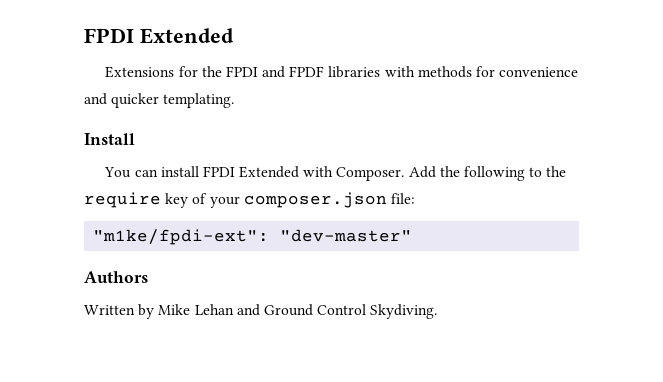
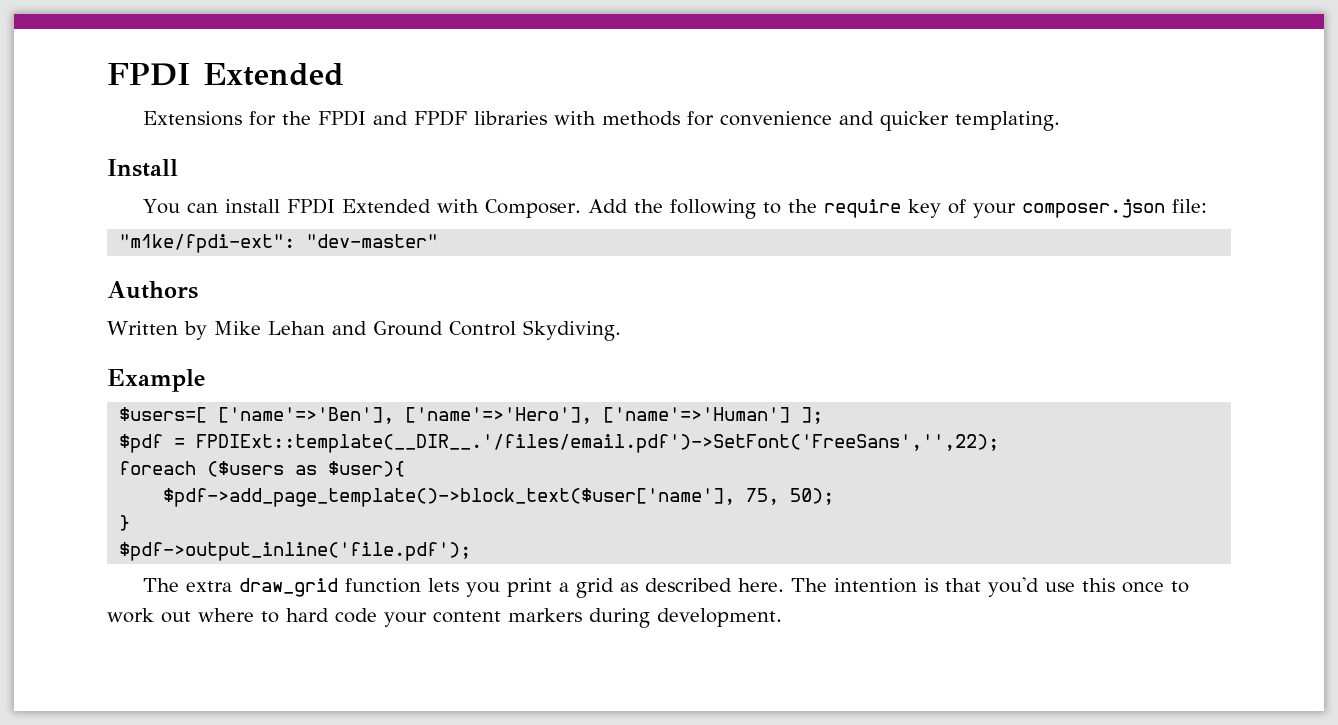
(438, 311) none -> [107,369,205,392] [119,407,824,424] [119,434,1000,453] [119,461,406,477] [163,488,835,507] [119,515,131,531] [119,542,472,561] [142,577,1189,598] [107,608,782,628] // Example // $users=[ ['name'=>'Ben'], ['name'=>'Hero'], ['name'=>'Human'] ]; // $pdf = FPDIExt::template(__DIR__.'/files/email.pdf')->SetFont('FreeSans','',22); // foreach ($users as $user){ // $pdf->add_page_template()->block_text($user['name'], 75, 50); // } // $pdf->output_inline('file.pdf'); // The extra draw_grid function lets you print a grid as described here. The intention is that you'd use this once to work out where to hard code your content markers during development.

